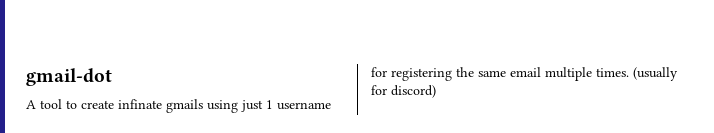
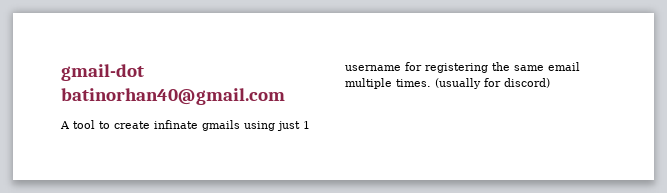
(112, 77) none -> [61,88,285,105] batinorhan40@gmail.com

